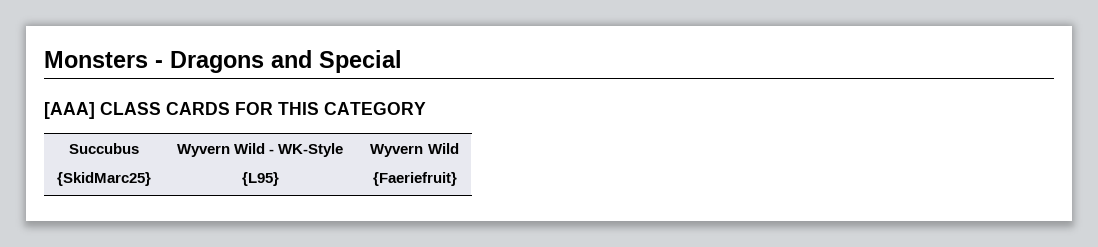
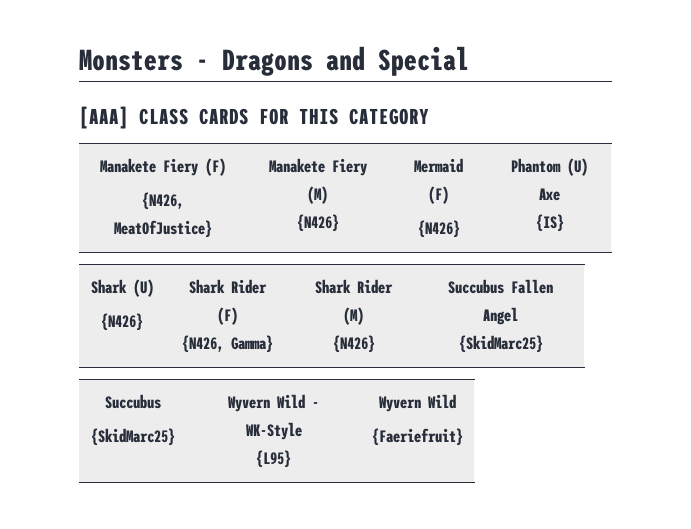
(426, 108) none -> [99,158,226,176] [141,192,184,210] [113,220,212,238] [268,158,367,176] [307,186,328,204] [296,214,339,232] [414,158,463,173] [428,186,449,204] [417,220,460,238] [511,158,588,176] [539,188,560,201] [535,214,564,232] [90,279,154,297] [101,313,143,331] [189,279,267,294] [217,307,238,325] [182,335,273,353] [315,279,393,294] [343,307,364,325] [332,335,375,353] [448,279,553,294] [483,307,518,325] [458,335,543,353] // Manakete Fiery (F) // {N426, MeatOfJustice} | Manakete Fiery (M) // {N426} | Mermaid (F) // {N426} | Phantom (U) Axe // {IS} // Shark (U) // {N426} | Shark Rider (F) // {N426, Gamma} | Shark Rider (M) // {N426} | Succubus Fallen Angel // {SkidMarc25}

